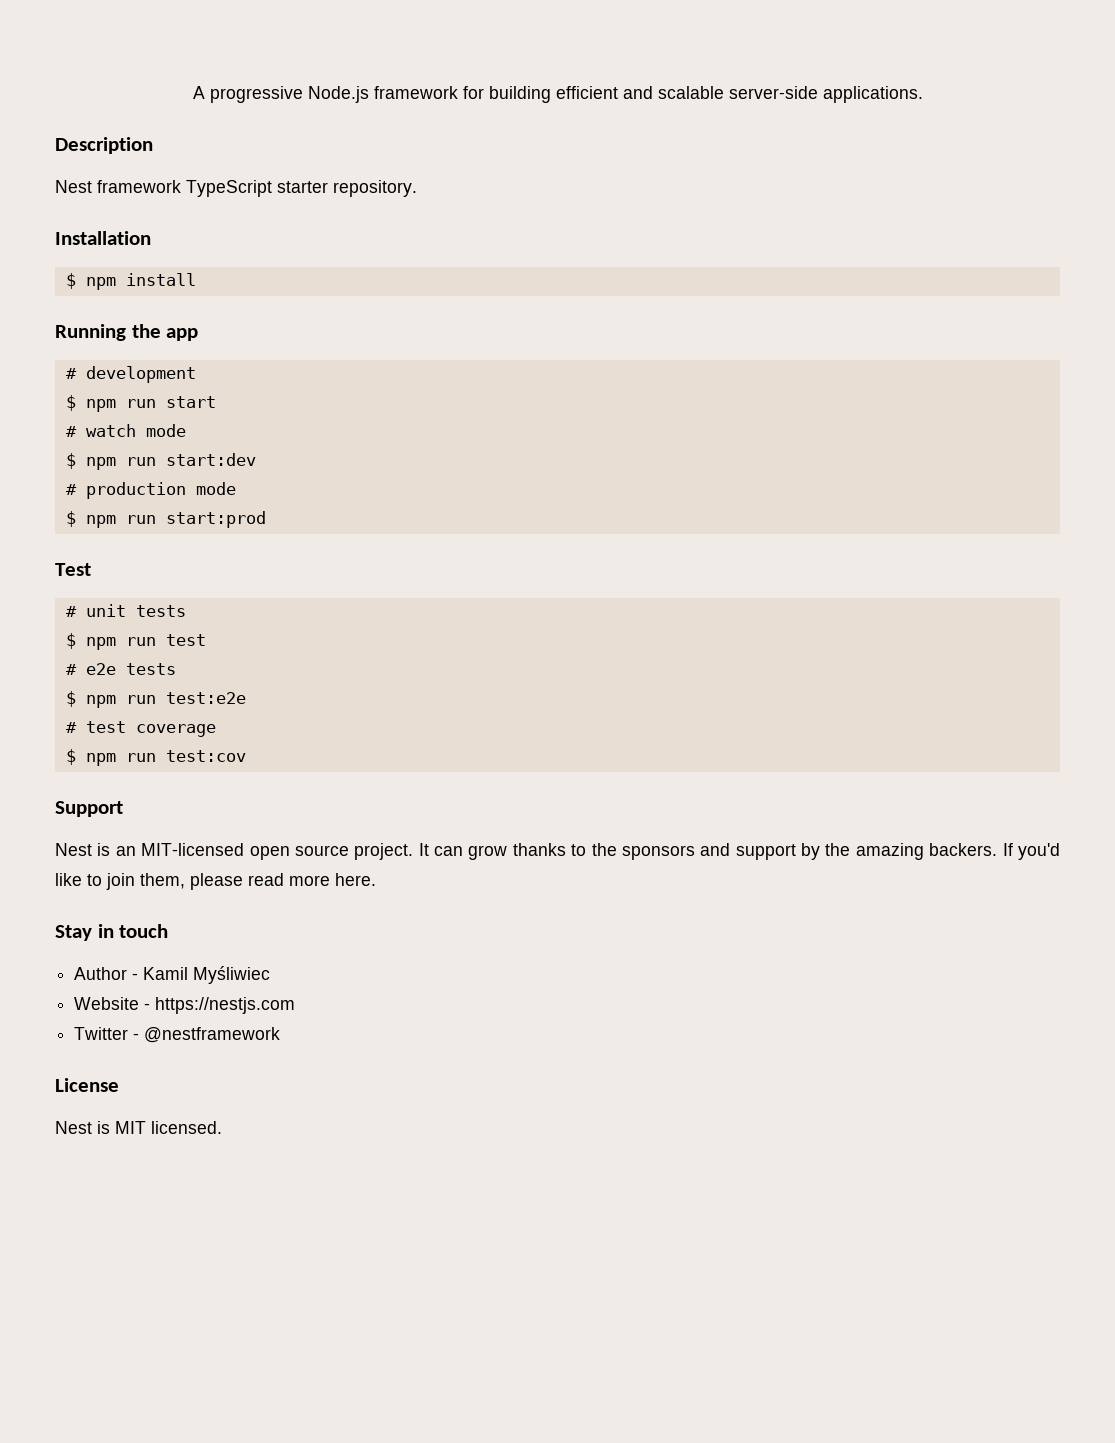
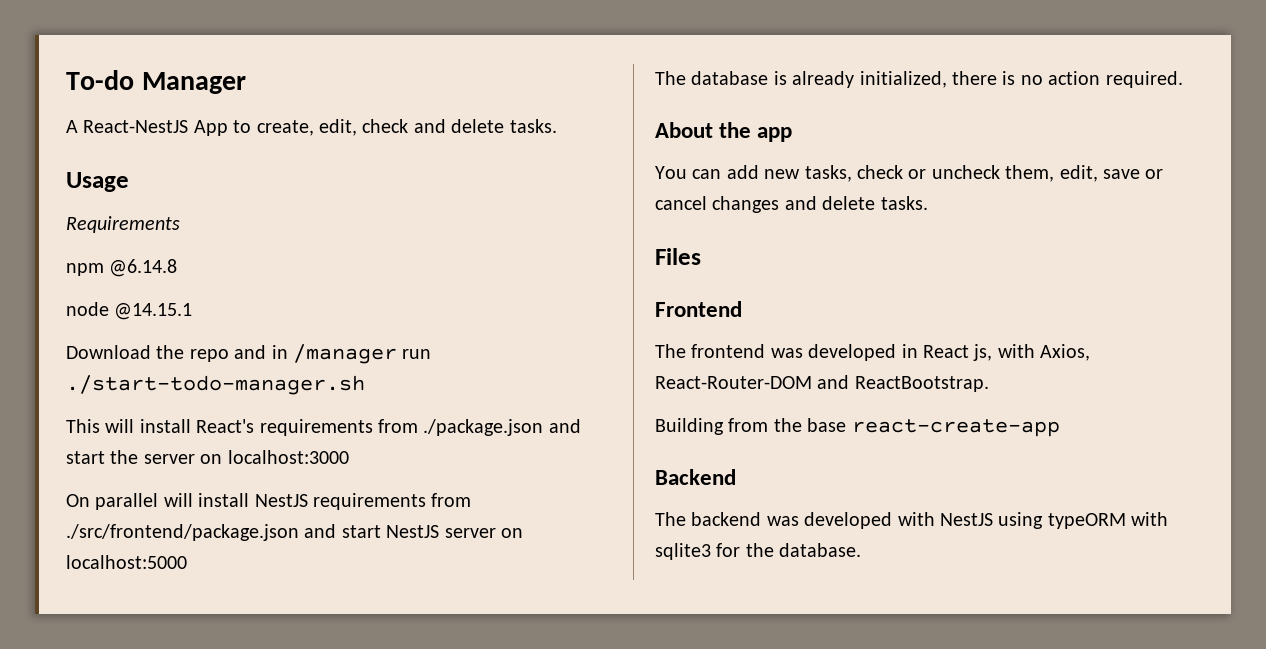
[192,86,923,103] [55,137,153,154] [55,180,417,197] [55,231,151,245] [65,273,196,290] [55,324,199,341] [65,366,196,383] [65,395,216,412] [65,424,186,437] [65,453,256,470] [65,482,236,499] [65,511,266,528] [55,563,91,576] [65,604,186,617] [65,633,206,650] [65,663,176,675] [65,691,246,708] [65,721,216,737] [65,749,246,766] [55,801,123,817] [55,843,1061,860] [55,873,376,890] [55,924,169,941] [74,966,271,984] [74,997,296,1014] [74,1027,281,1043] [55,1078,119,1092] [55,1121,222,1134] A progressive Node.js framework for building efficient and scalable server-side applications. // Description // Nest framework TypeScript starter repository. // Installation // $ npm install // Running the app // # development // $ npm run start // # watch mode // $ npm run start:dev // # production mode // $ npm run start:prod // Test // # unit tests // $ npm run test // # e2e tests // $ npm run test:e2e // # test coverage // $ npm run test:cov // Support // Nest is an MIT-licensed open source project. It can grow thanks to the sponsors and support by the amazing backers. If you'd like to join them, please read more here. // Stay in touch // Author - Kamil Myśliwiec // Website - https://nestjs.com // Twitter - @nestframework // License // Nest is MIT licensed. -> [66,70,246,94] [66,119,557,136] [66,172,129,192] [66,216,180,233] [66,259,178,277] [66,302,193,320] [66,344,432,364] [66,375,365,395] [66,419,581,436] [66,450,349,464] [66,493,472,510] [66,524,523,541] [66,555,187,569] [655,71,1183,88] [655,122,793,142] [655,165,1164,182] [655,196,928,213] [655,248,701,265] [655,301,742,317] [655,344,1091,361] [655,375,989,392] [655,418,1060,437] [655,469,736,485] [655,512,1169,529] [655,543,862,560] To-do Manager // A React-NestJS App to create, edit, check and delete tasks. // Usage // Requirements // npm @6.14.8 // node @14.15.1 // Download the repo and in /manager run ./start-todo-manager.sh // This will install React's requirements from ./package.json and start the server on localhost:3000 // On parallel will install NestJS requirements from ./src/frontend/package.json and start NestJS server on localhost:5000 // The database is already initialized, there is no action required. // About the app // You can add new tasks, check or uncheck them, edit, save or cancel changes and delete tasks. // Files // Frontend // The frontend was developed in React js, with Axios, React-Router-DOM and ReactBootstrap. // Building from the base react-create-app // Backend // The backend was developed with NestJS using typeORM with sqlite3 for the database.

